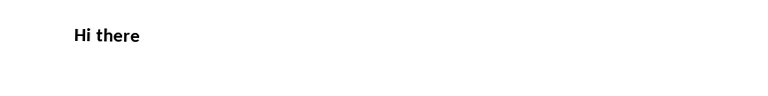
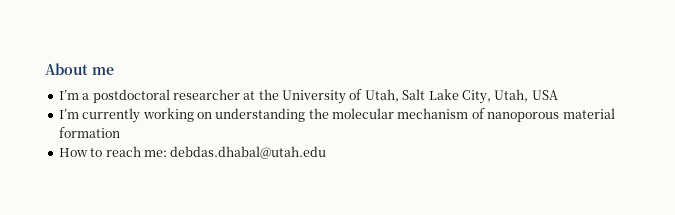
[74,27,142,43] Hi there -> [45,63,114,75] [58,89,558,104] [58,108,615,123] [58,127,120,138] [58,146,327,159] About me // I’m a postdoctoral researcher at the University of Utah, Salt Lake City, Utah, USA // I’m currently working on understanding the molecular mechanism of nanoporous material formation // How to reach me: debdas.dhabal@utah.edu

